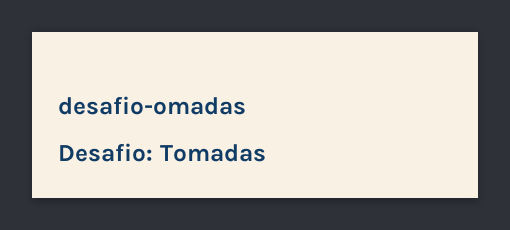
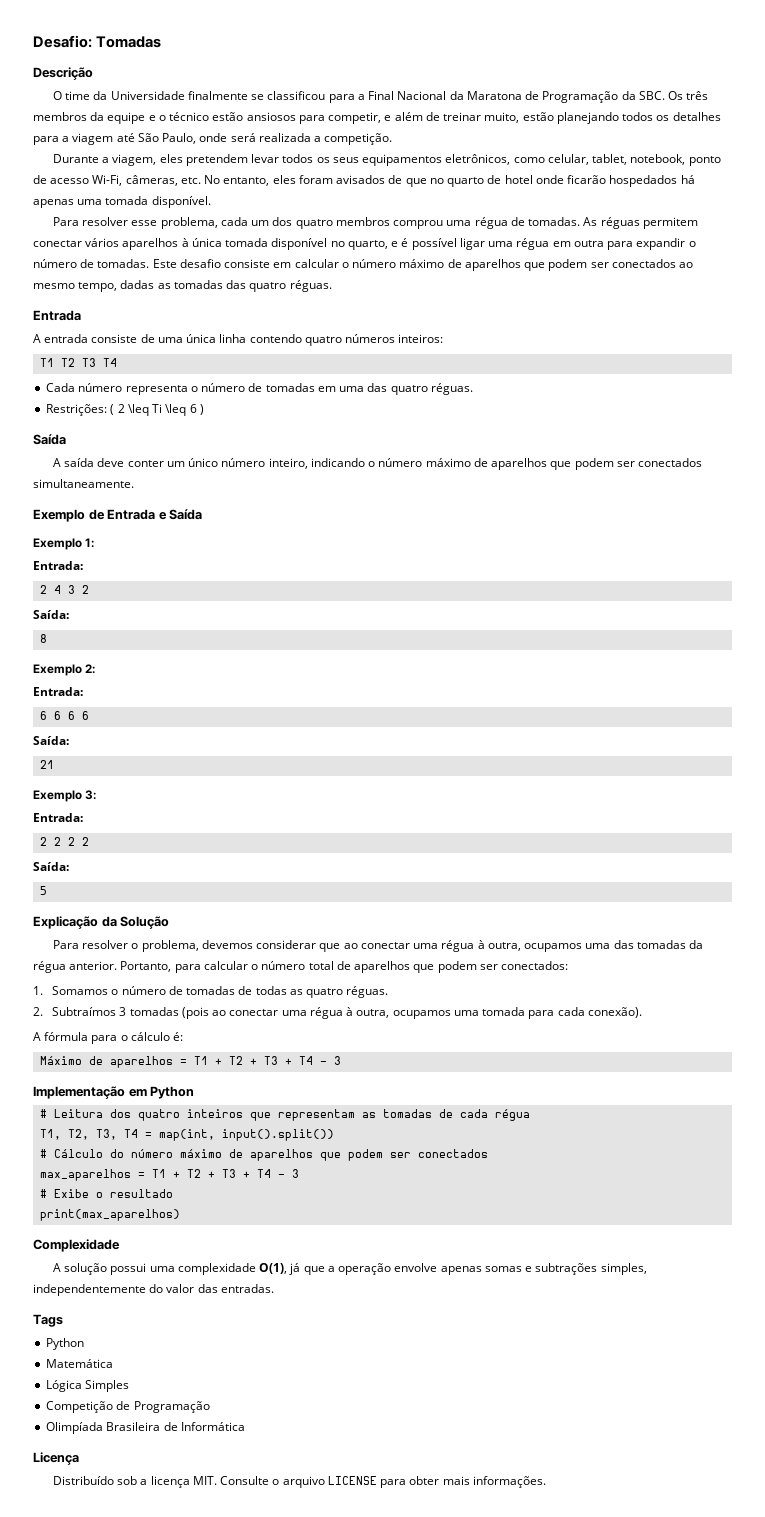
[58,96,246,115] desafio-omadas // -> (33, 41) none
(266, 153) none -> [33,67,93,80] [52,91,709,103] [33,112,721,124] [33,133,393,145] [52,154,721,166] [33,175,695,187] [33,196,211,208] [52,217,698,229] [33,238,696,250] [33,259,694,271] [33,280,332,292] [33,310,81,321] [33,334,444,346] [40,358,118,367] [46,383,473,395] [46,404,204,416] [33,434,66,445] [52,458,703,470] [33,479,134,488] [33,509,203,522] [33,538,95,550] [33,561,83,570] [40,585,90,594] [33,610,69,619] [40,634,48,643] [33,664,96,676] [33,687,83,696] [40,711,90,720] [33,736,69,745] [40,760,55,769] [33,790,97,802] [33,813,83,822] [40,837,90,846] [33,862,69,871] [40,886,48,895] [33,916,170,929] [52,940,704,952] [33,961,569,973] [33,986,389,998] [33,1007,642,1019] [33,1032,184,1044] [40,1056,342,1068] [33,1086,195,1099] [40,1109,531,1121] [40,1129,335,1141] [40,1149,489,1161] [40,1169,300,1181] [40,1189,174,1198] [40,1209,181,1221] [33,1239,120,1252] [52,1263,647,1275] [33,1284,274,1296] [33,1314,63,1327] [46,1338,85,1350] [46,1359,114,1368] [46,1380,130,1392] [46,1401,210,1413] [46,1422,245,1434] [33,1452,79,1465] [52,1476,546,1488] // Descrição // O time da Universidade finalmente se classificou para a Final Nacional da Maratona de Programação da SBC. Os três membros da equipe e o técnico estão ansiosos para competir, e além de treinar muito, estão planejando todos os detalhes para a viagem até São Paulo, onde será realizada a competição. // Durante a viagem, eles pretendem levar todos os seus equipamentos eletrônicos, como celular, tablet, notebook, ponto de acesso Wi-Fi, câmeras, etc. No entanto, eles foram avisados de que no quarto de hotel onde ficarão hospedados há apenas uma tomada disponível. // Para resolver esse problema, cada um dos quatro membros comprou uma régua de tomadas. As réguas permitem conectar vários aparelhos à única tomada disponível no quarto, e é possível ligar uma régua em outra para expandir o número de tomadas. Este desafio consiste em calcular o número máximo de aparelhos que podem ser conectados ao mesmo tempo, dadas as tomadas das quatro réguas. // Entrada // A entrada consiste de uma única linha contendo quatro números inteiros: // T1 T2 T3 T4 // Cada número representa o número de tomadas em uma das quatro réguas. // Restrições: ( 2 \leq Ti \leq 6 ) // Saída // A saída deve conter um único número inteiro, indicando o número máximo de aparelhos que podem ser conectados simultaneamente. // Exemplo de Entrada e Saída // Exemplo 1: // Entrada: // 2 4 3 2 // Saída: // 8 // Exemplo 2: // Entrada: // 6 6 6 6 // Saída: // 21 // Exemplo 3: // Entrada: // 2 2 2 2 // Saída: // 5 // Explicação da Solução // Para resolver o problema, devemos considerar que ao conectar uma régua à outra, ocupamos uma das tomadas da régua anterior. Portanto, para calcular o número total de aparelhos que podem ser conectados: // 1. Somamos o número de tomadas de todas as quatro réguas. // 2. Subtraímos 3 tomadas (pois ao conectar uma régua à outra, ocupamos uma tomada para cada conexão). // A fórmula para o cálculo é: // Máximo de aparelhos = T1 + T2 + T3 + T4 - 3 // Implementação em Python // # Leitura dos quatro inteiros que representam as tomadas de cada régua // T1, T2, T3, T4 = map(int, input().split()) // # Cálculo do número máximo de aparelhos que podem ser conectados // max_aparelhos = T1 + T2 + T3 + T4 - 3 // # Exibe o resultado // print(max_aparelhos) // Complexidade // A solução possui uma complexidade O(1), já que a operação envolve apenas somas e subtrações simples, independentemente do valor das entradas. // Tags // Python // Matemática // Lógica Simples // Competição de Programação // Olimpíada Brasileira de Informática // Licença // Distribuído sob a licença MIT. Consulte o arquivo LICENSE para obter mais informações.

